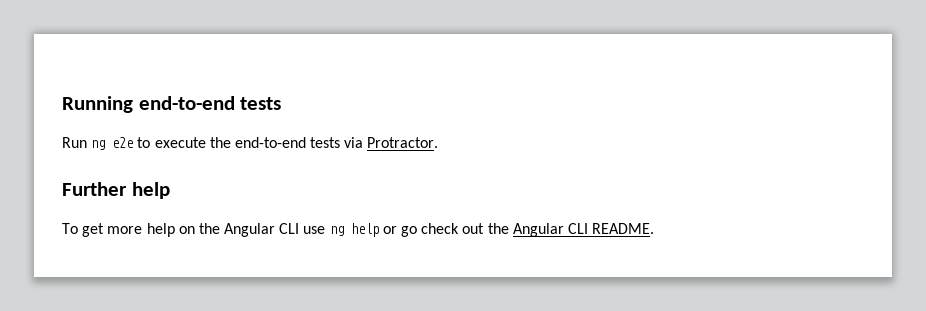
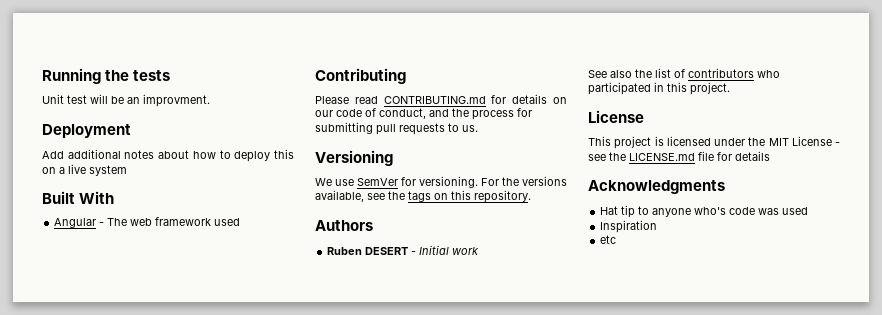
[138,96,235,110] end-to-end -> [105,70,130,81] the
[62,137,439,150] [62,182,170,199] [62,223,655,237] Run ng e2e to execute the end-to-end tests via Protractor. // Further help // To get more help on the Angular CLI use ng help or go check out the Angular CLI README. -> [42,94,210,107] [42,124,131,138] [42,149,294,162] [42,164,127,176] [42,191,115,204] [54,217,241,228] [315,68,406,84] [315,94,567,104] [315,108,532,120] [315,122,478,135] [315,150,393,166] [315,176,567,188] [315,190,531,203] [315,220,373,231] [327,245,480,255] [588,68,780,78] [588,82,730,95] [588,110,644,123] [588,136,840,149] [588,151,770,161] [588,180,725,194] [600,205,809,218] [600,220,658,233] [600,235,617,244] Unit test will be an improvment. // Deployment // Add additional notes about how to deploy this on a live system // Built With // Angular - The web framework used // Contributing // Please read CONTRIBUTING.md for details on our code of conduct, and the process for submitting pull requests to us. // Versioning // We use SemVer for versioning. For the versions available, see the tags on this repository. // Authors // Ruben DESERT - Initial work // See also the list of contributors who participated in this project. // License // This project is licensed under the MIT License - see the LICENSE.md file for details // Acknowledgments // Hat tip to anyone who's code was used // Inspiration // etc

